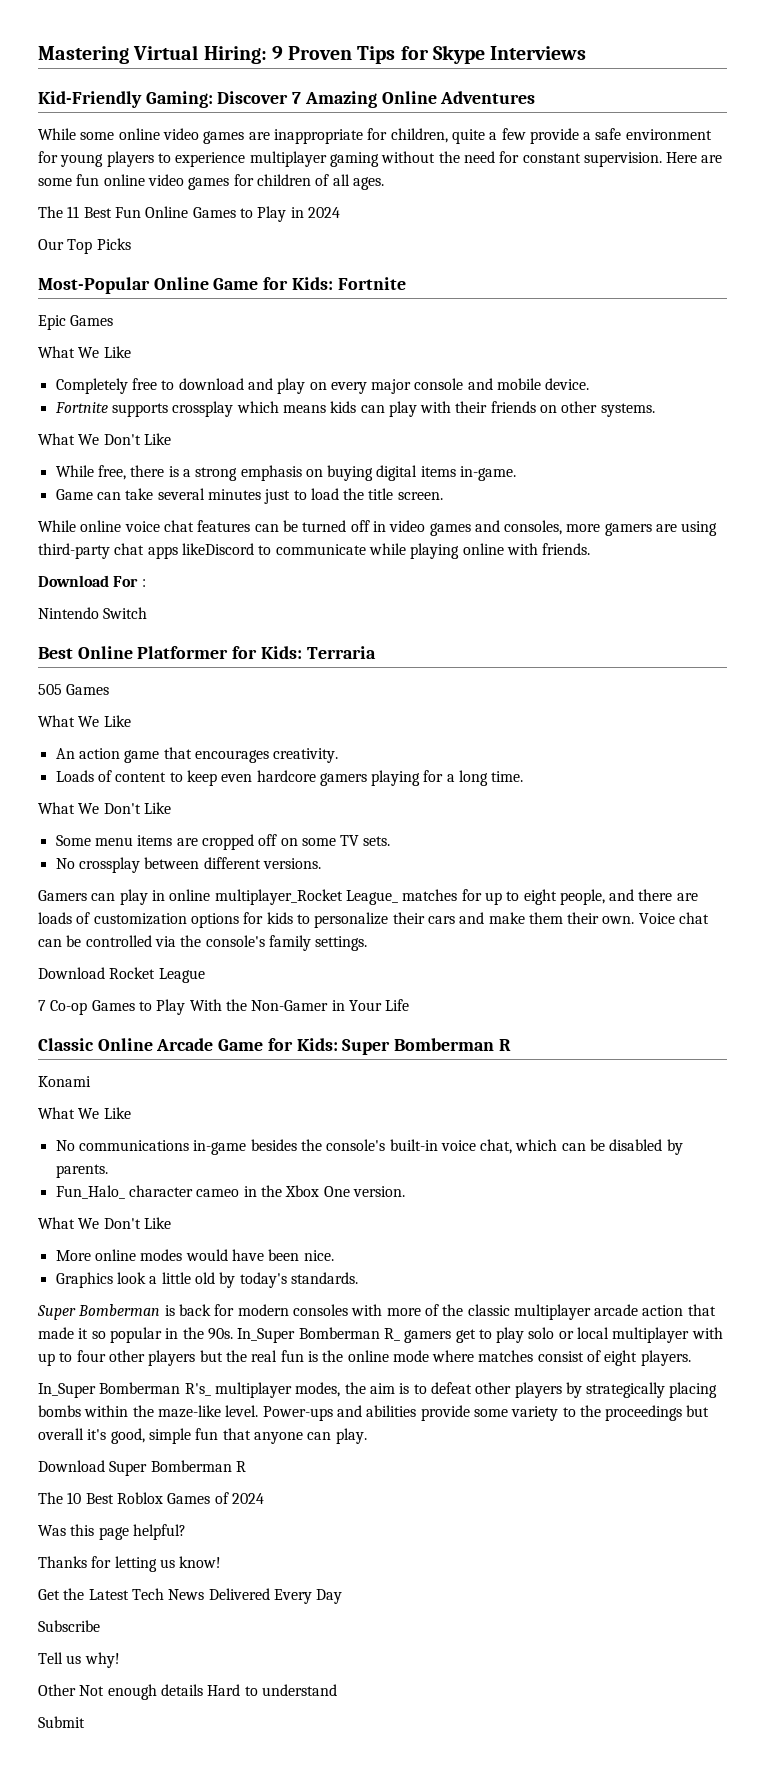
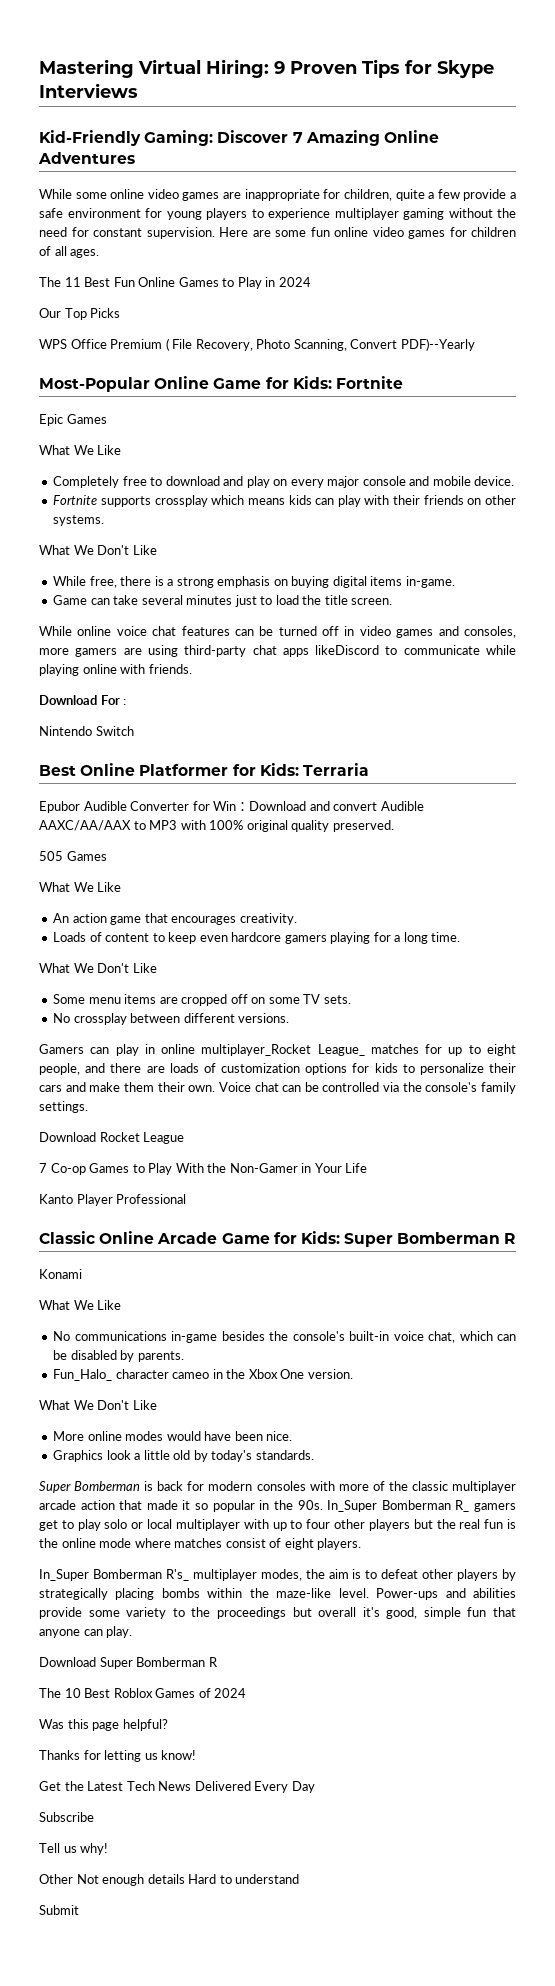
(131, 244) none -> [39,338,475,351] // WPS Office Premium ( File Recovery, Photo Scanning, Convert PDF)--Yearly
(376, 652) none -> [39,801,424,813] [39,820,394,832] // Epubor Audible Converter for Win：Download and convert Audible AAXC/AA/AAX to MP3 with 100% original quality preserved.
(410, 1005) none -> [39,1194,187,1206] // Kanto Player Professional

